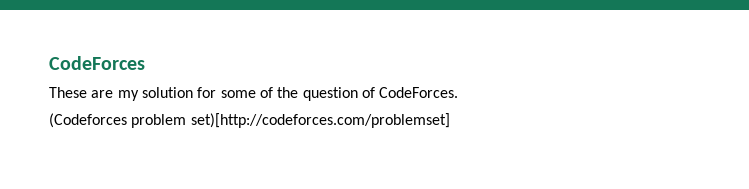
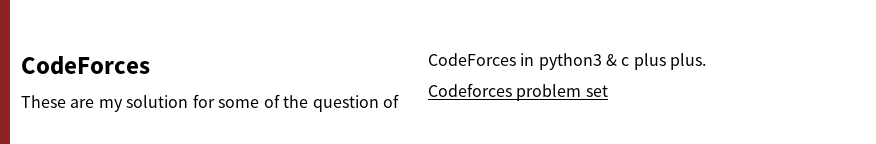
[379,87,459,98] [49,113,450,128] CodeForces. // (Codeforces problem set)[http://codeforces.com/problemset] -> [428,53,706,70] [428,83,608,101] CodeForces in python3 & c plus plus. // Codeforces problem set

